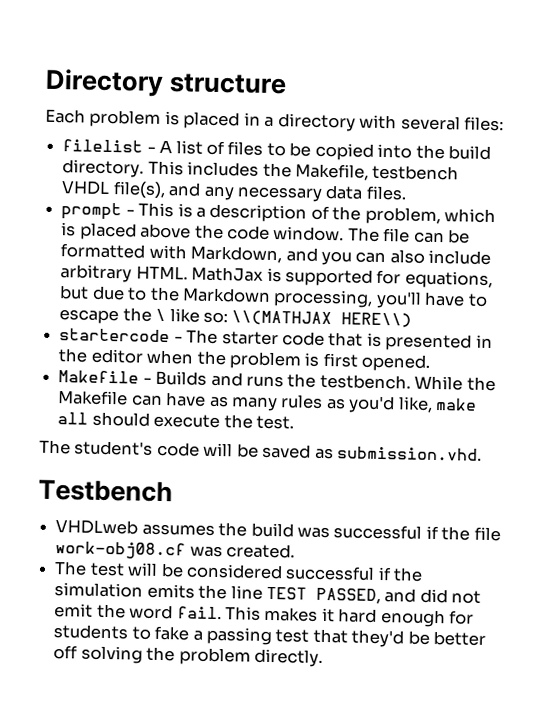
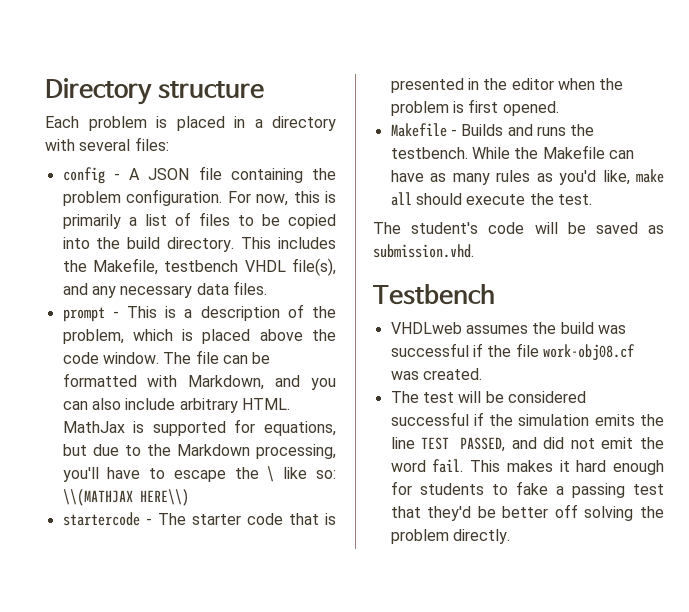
[62,139,144,153] filelist -> [62,167,105,184] config
(173, 146) none -> [148,166,336,183] [62,189,336,206] [62,214,137,229] JSON file containing the problem configuration. For now, this is primarily a

